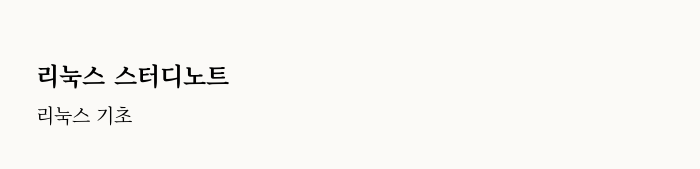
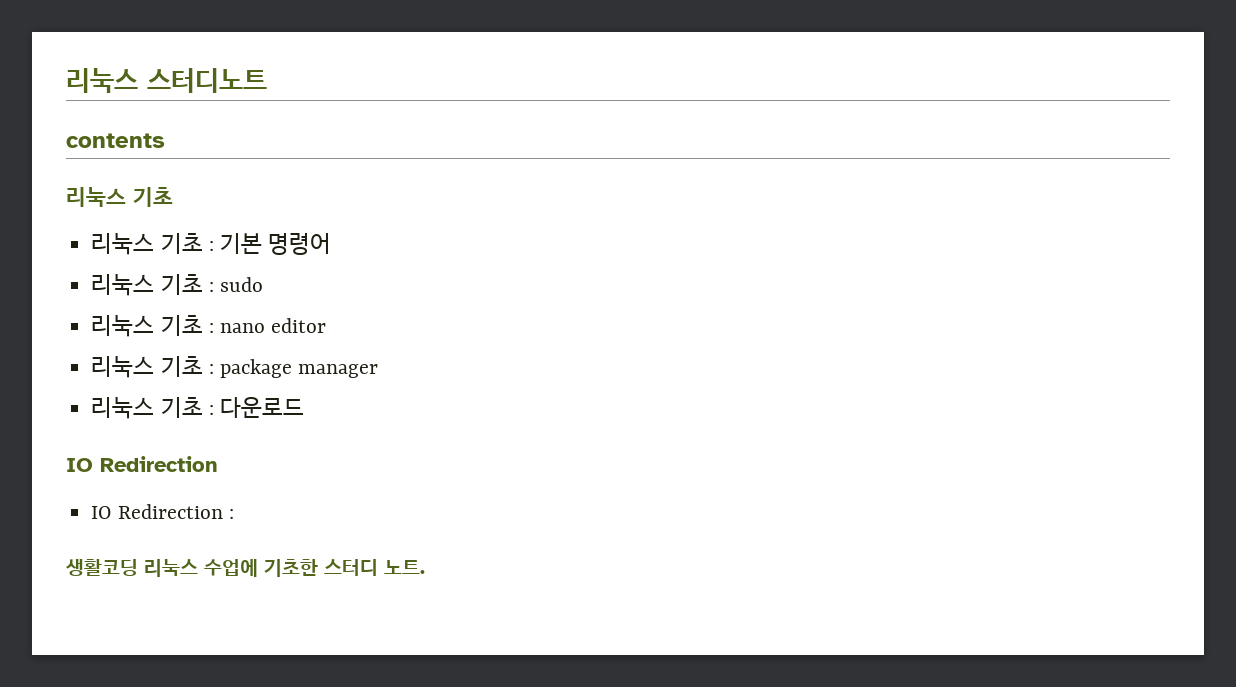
[36,106,132,126] // 리눅스 기초 -> [66,133,165,148] [66,187,173,207] [91,233,332,255] [91,274,263,296] [91,315,327,337] [91,356,379,378] [91,397,304,419] [66,456,218,472] [91,504,234,519] [65,559,425,577] // contents // 리눅스 기초 // 리눅스 기초 : 기본 명령어 // 리눅스 기초 : sudo // 리눅스 기초 : nano editor // 리눅스 기초 : package manager // 리눅스 기초 : 다운로드 // IO Redirection // IO Redirection : // 생활코딩 리눅스 수업에 기초한 스터디 노트.

